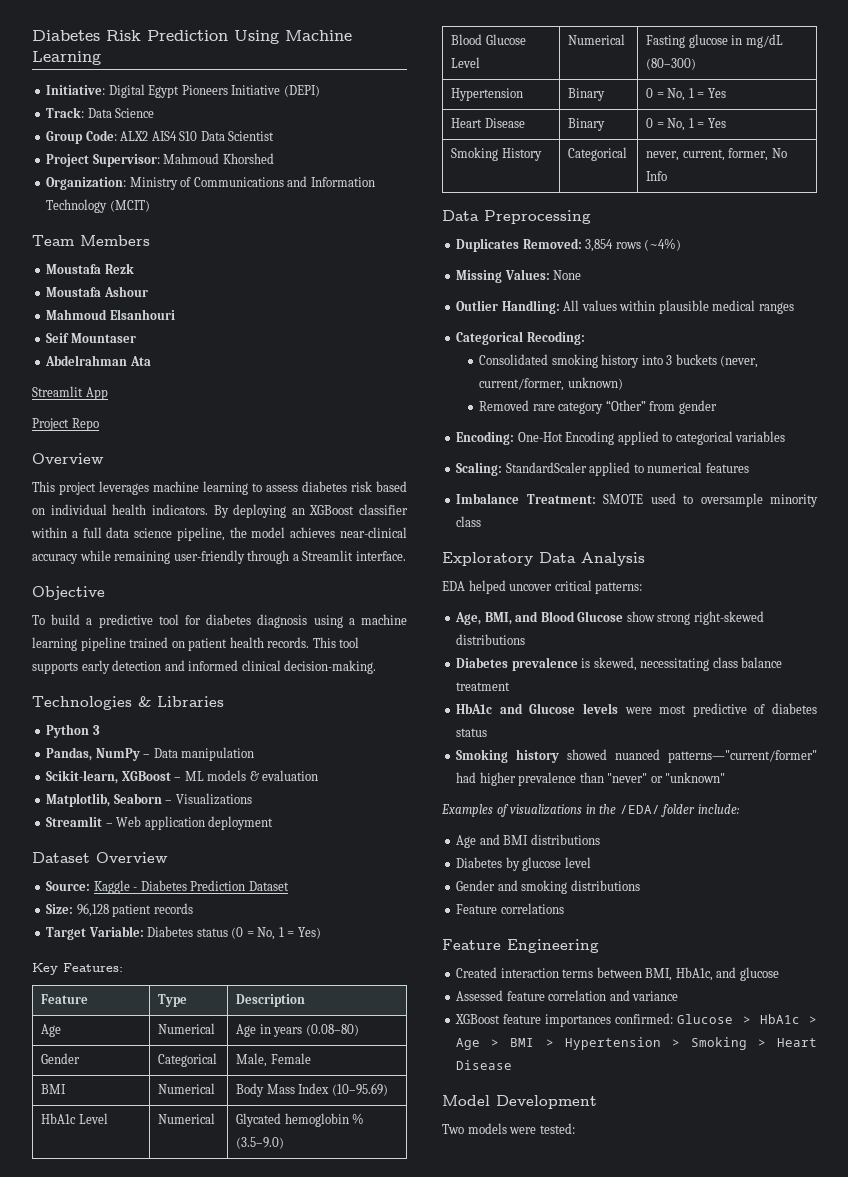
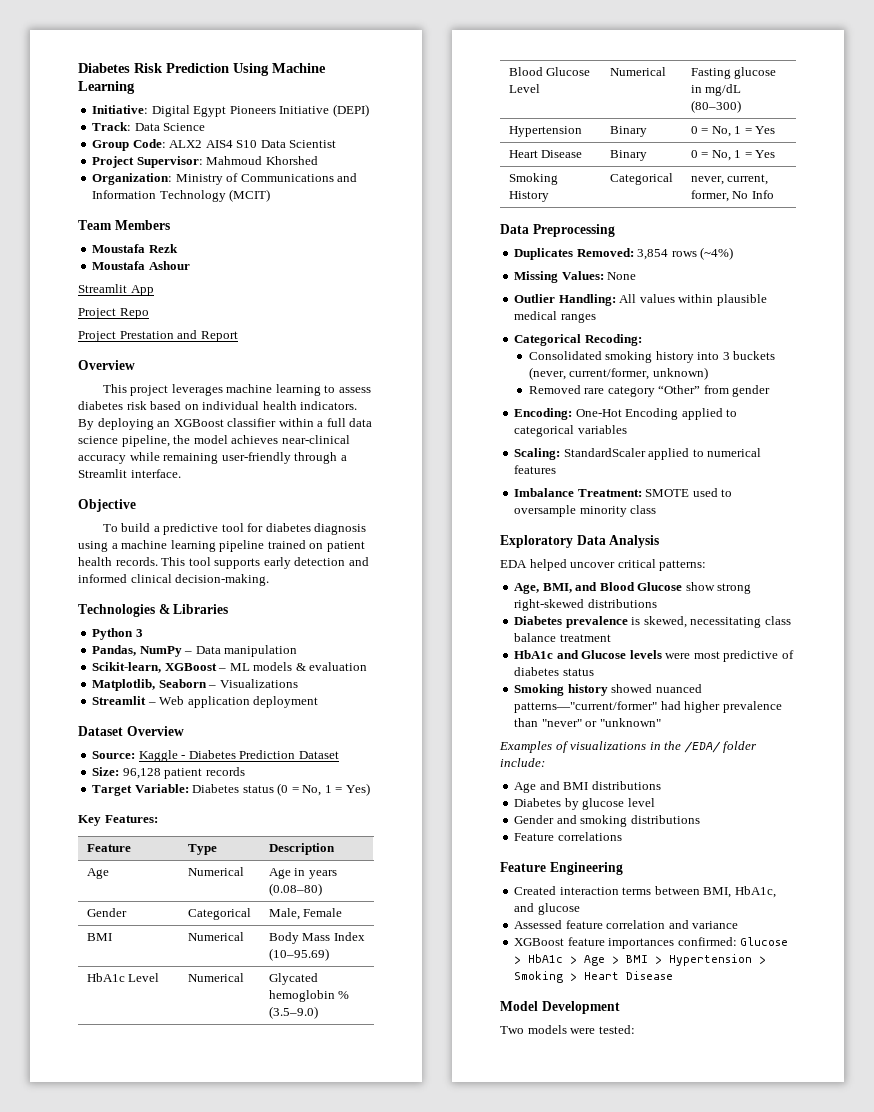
[46,309,175,320] [46,333,136,343] [45,355,151,366] // Mahmoud Elsanhouri // Seif Mountaser // Abdelrahman Ata -> (190, 265) none
(99, 424) none -> [78,330,238,342] // Project Prestation and Report

